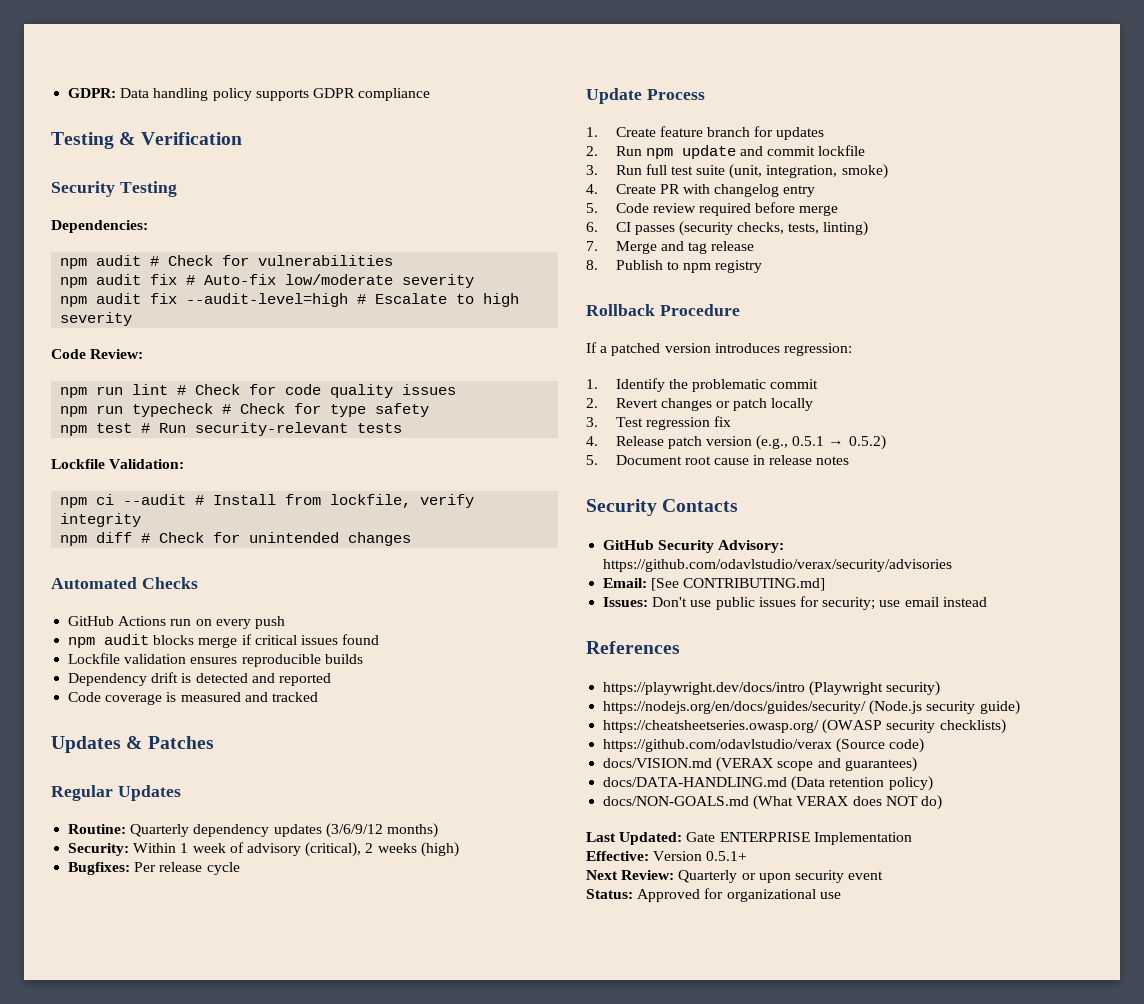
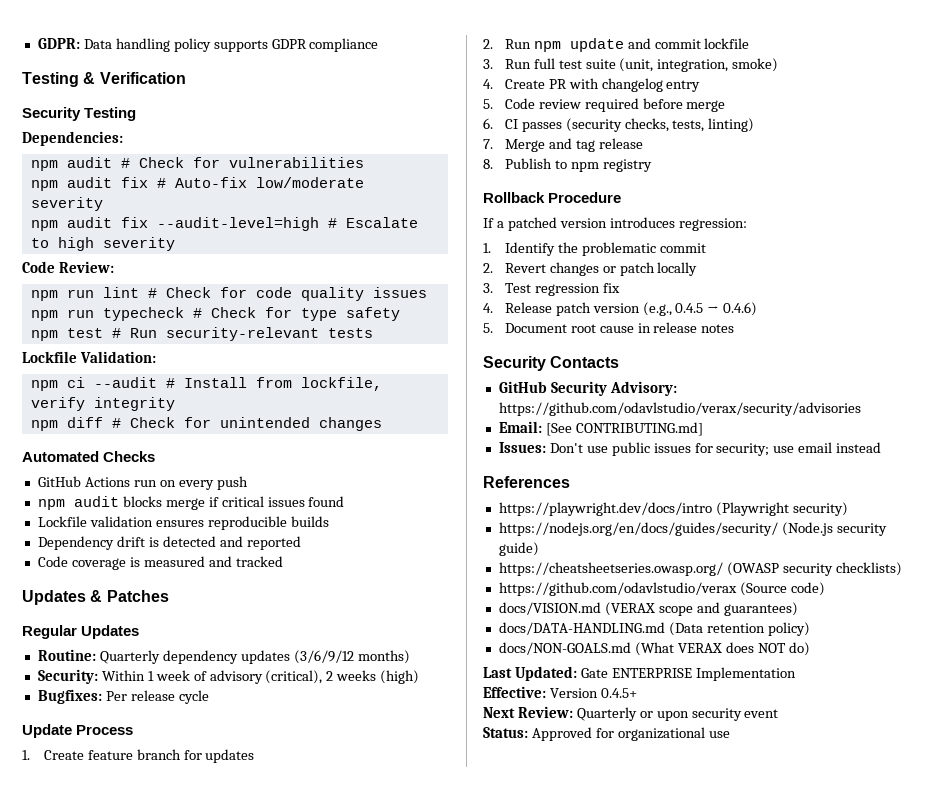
[792,435,886,450] 0.5.1 → 0.5.2) -> [675,302,758,316] 0.4.5 → 0.4.6)
[706,851,748,861] 0.5.1+ -> [600,688,637,698] 0.4.5+

